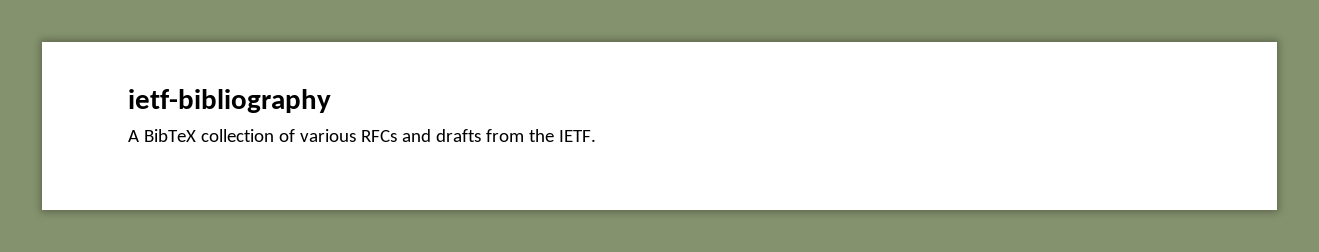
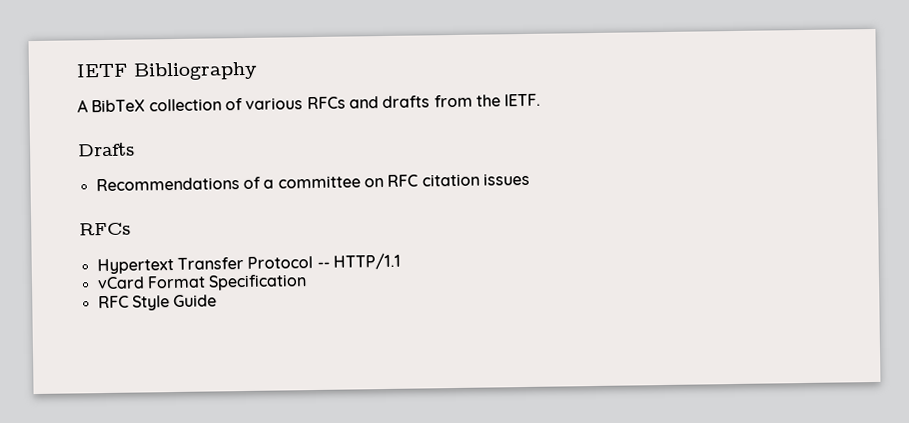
[128,89,331,113] ietf-bibliography -> [76,61,258,81] IETF Bibliography
(596, 136) none -> [77,142,135,157] [95,172,530,192] [79,222,131,236] [96,252,401,275] [96,274,308,291] [97,294,218,311] // Drafts // Recommendations of a committee on RFC citation issues // RFCs // Hypertext Transfer Protocol -- HTTP/1.1 // vCard Format Specification // RFC Style Guide

